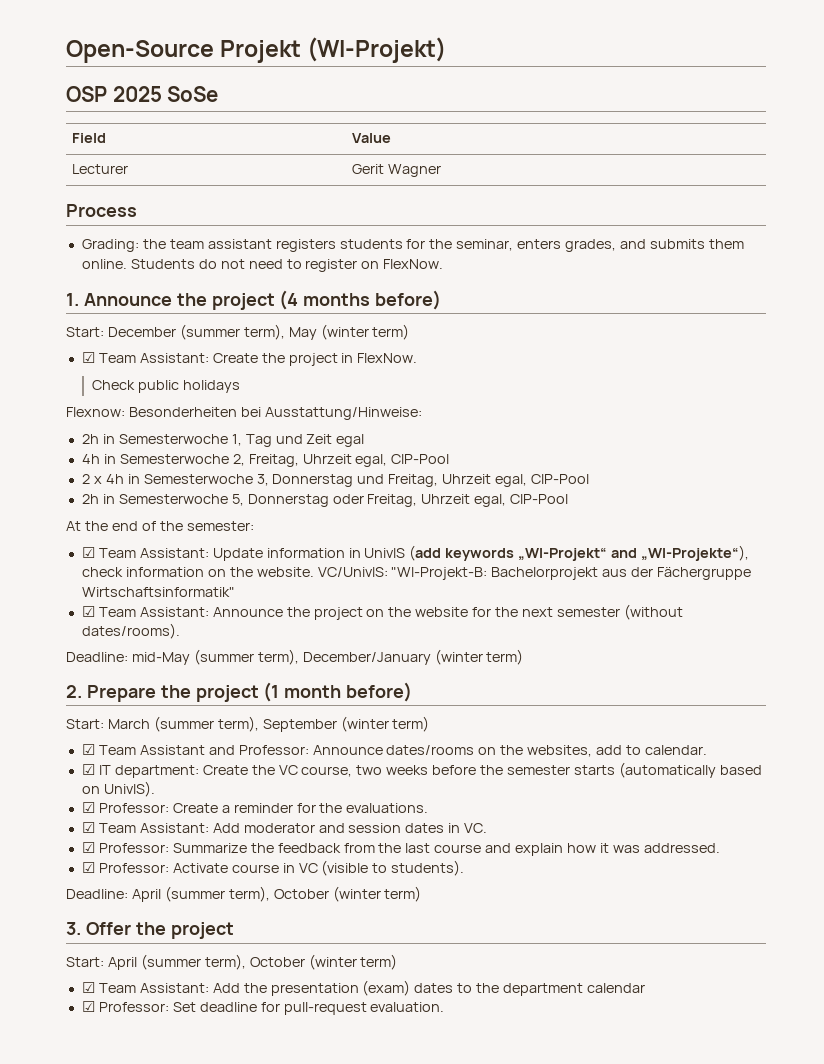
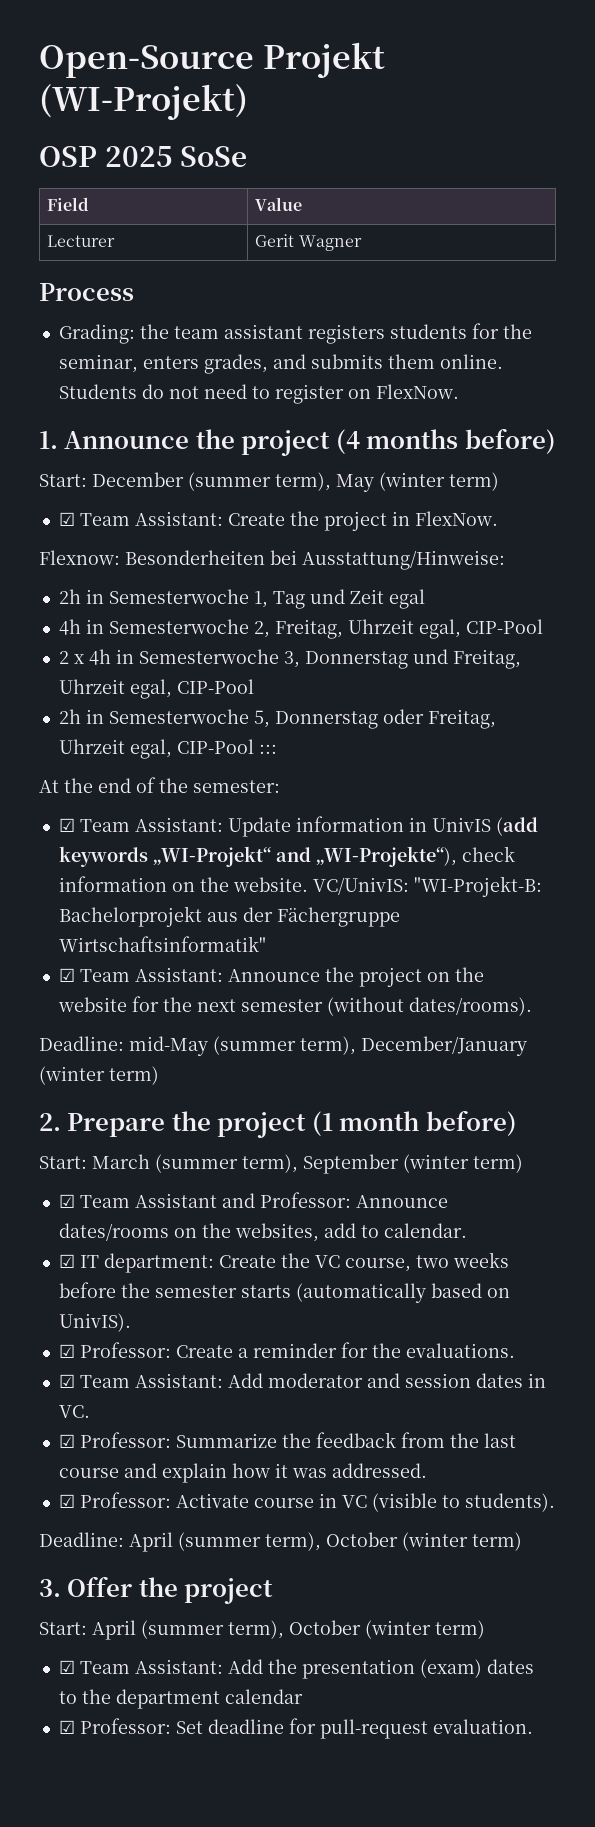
[92,380,241,393] // Check public holidays -> (498, 518) none
(569, 499) none -> [258,744,277,754] :::

